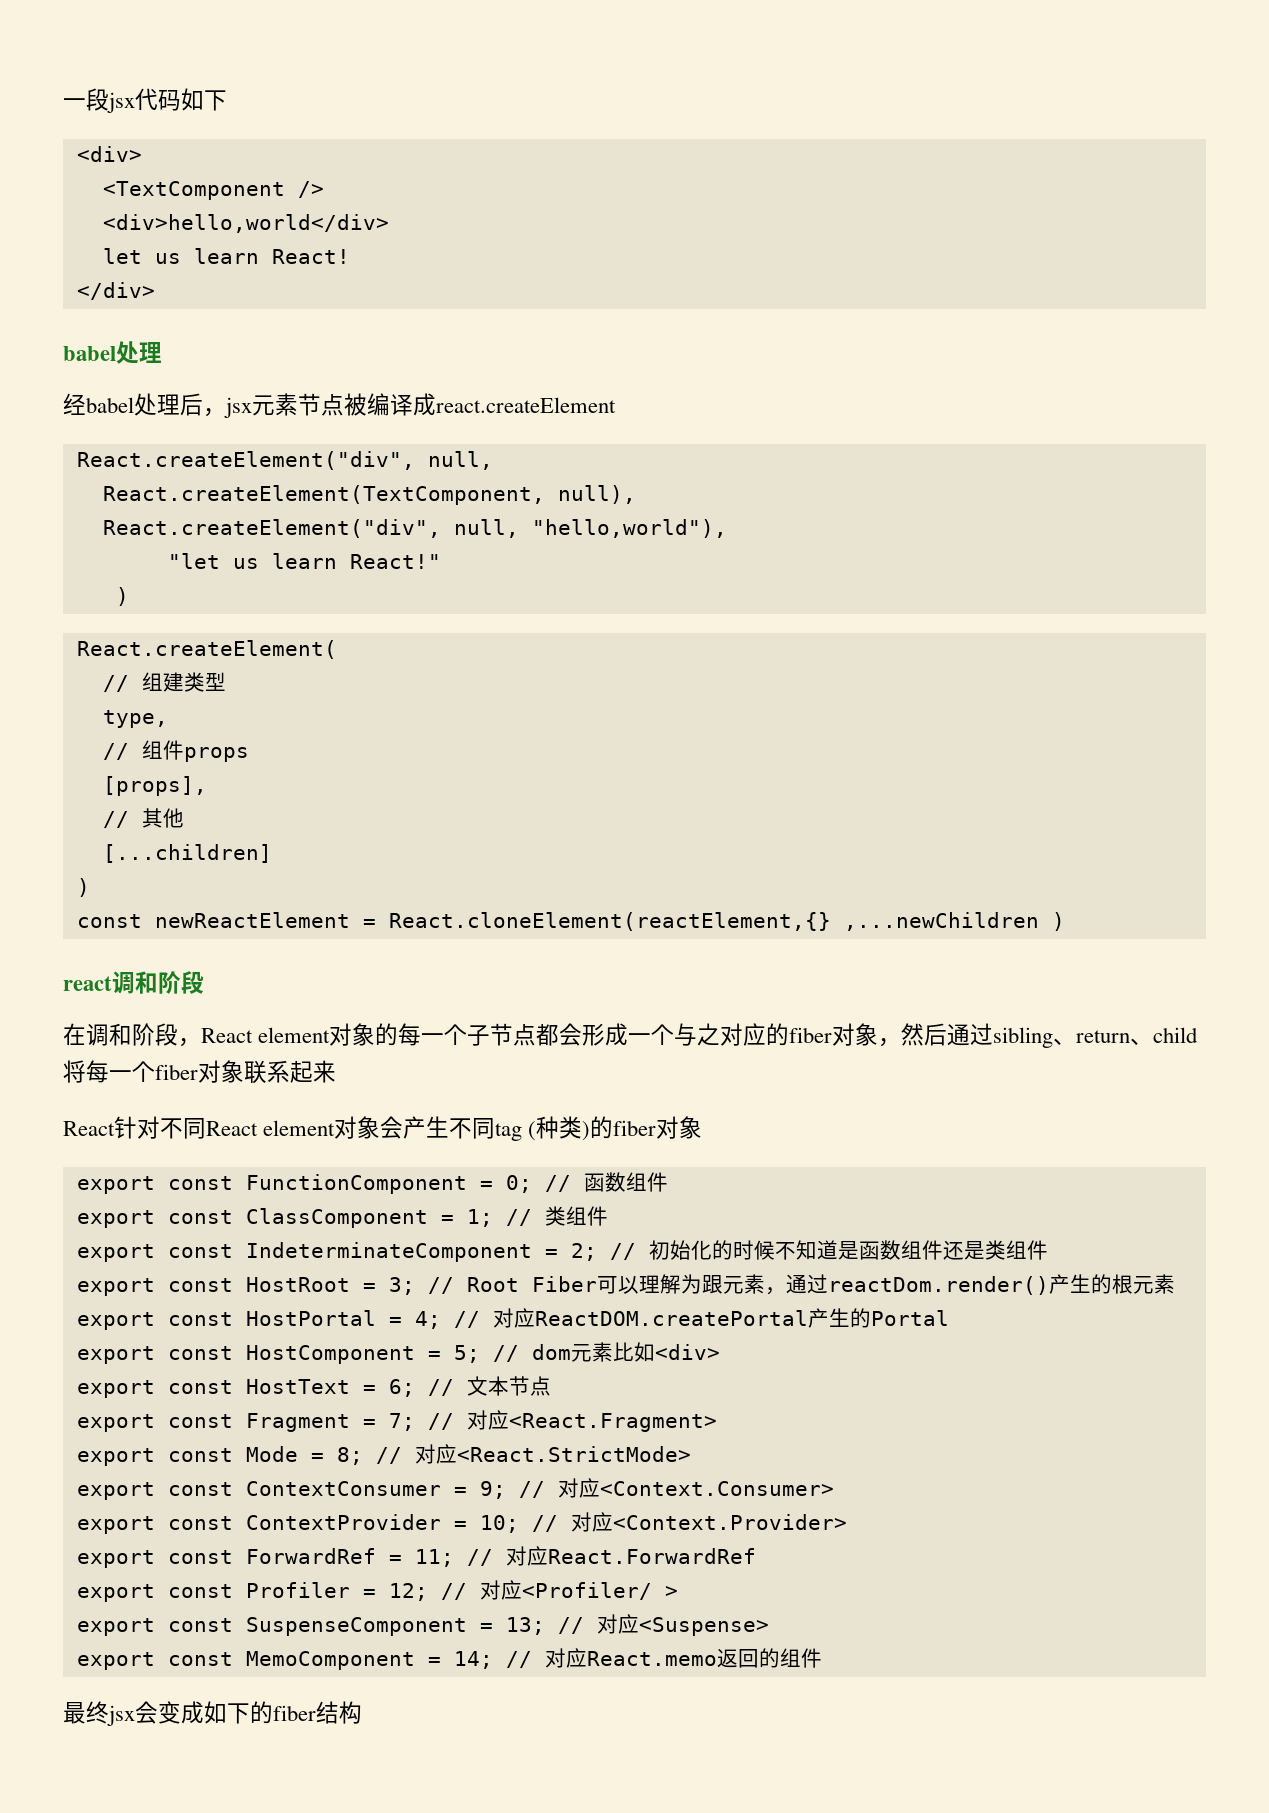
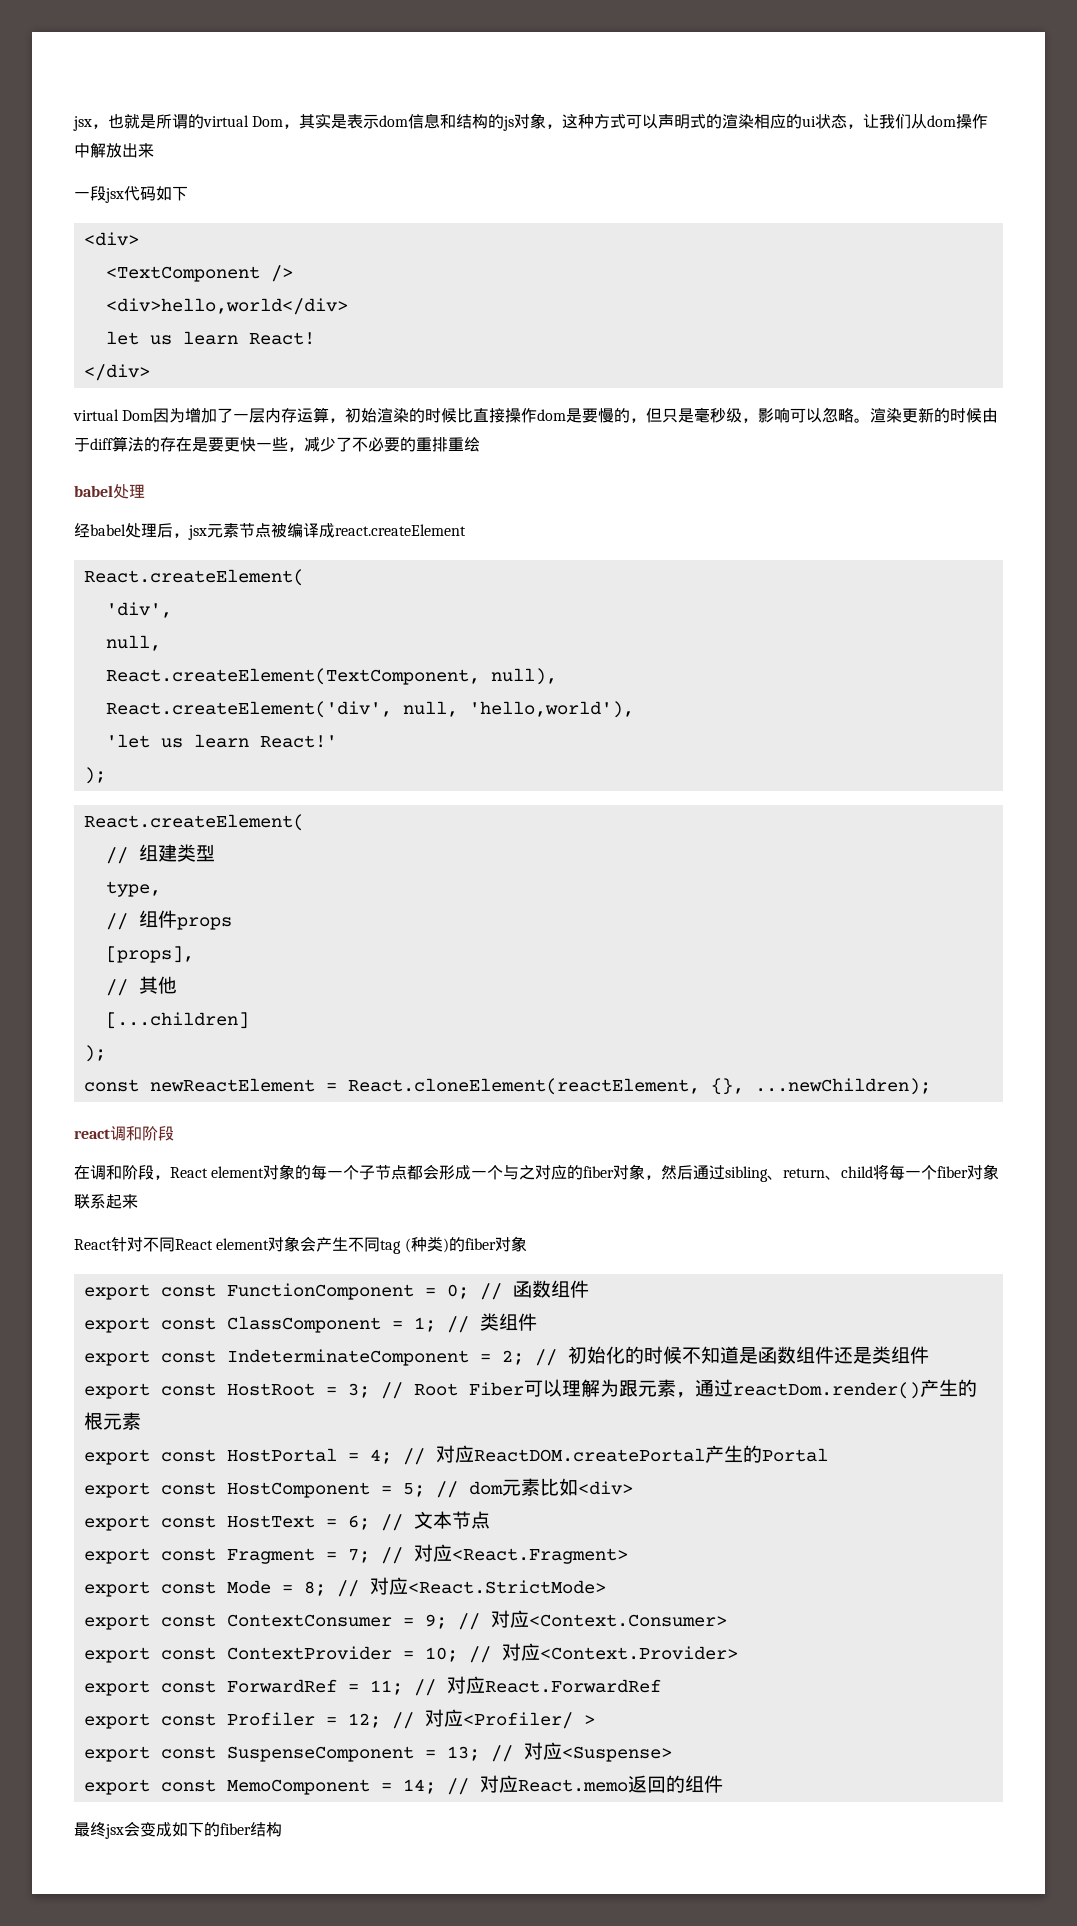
(63, 103) none -> [73,113,989,131] [74,143,154,158] jsx，也就是所谓的virtual Dom，其实是表示dom信息和结构的js对象，这种方式可以声明式的渲染相应的ui状态，让我们从dom操作中解放出来 //
(155, 291) none -> [73,407,999,423] [74,436,480,452] // virtual Dom因为增加了一层内存运算，初始渲染的时候比直接操作dom是要慢的，但只是毫秒级，影响可以忽略。渲染更新的时候由于diff算法的存在是要更快一些，减少了不必要的重排重绘
[76,451,415,470] React.createElement("div", -> [83,569,304,586] [105,602,172,618] React.createElement( // 'div', //
[102,519,727,538] [167,553,441,569] [115,587,129,606] React.createElement("div", null, "hello,world"), // "let us learn React!" // ) -> [105,701,634,718] [105,734,337,748] [83,767,106,784] React.createElement('div', null, 'hello,world'), // 'let us learn React!' // );
[76,878,90,897] ) -> [83,1045,106,1062] );
[388,912,1065,931] React.cloneElement(reactElement,{} ,...newChildren ) -> [347,1078,931,1095] React.cloneElement(reactElement, {}, ...newChildren);

